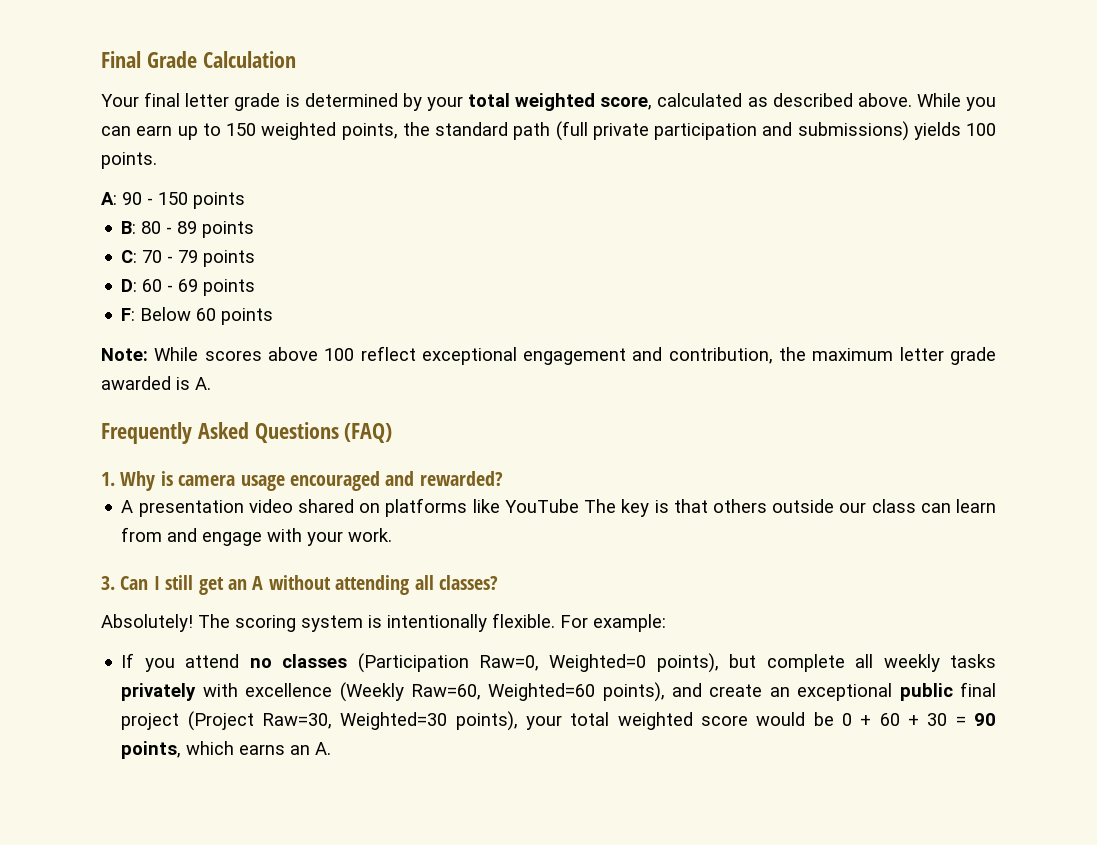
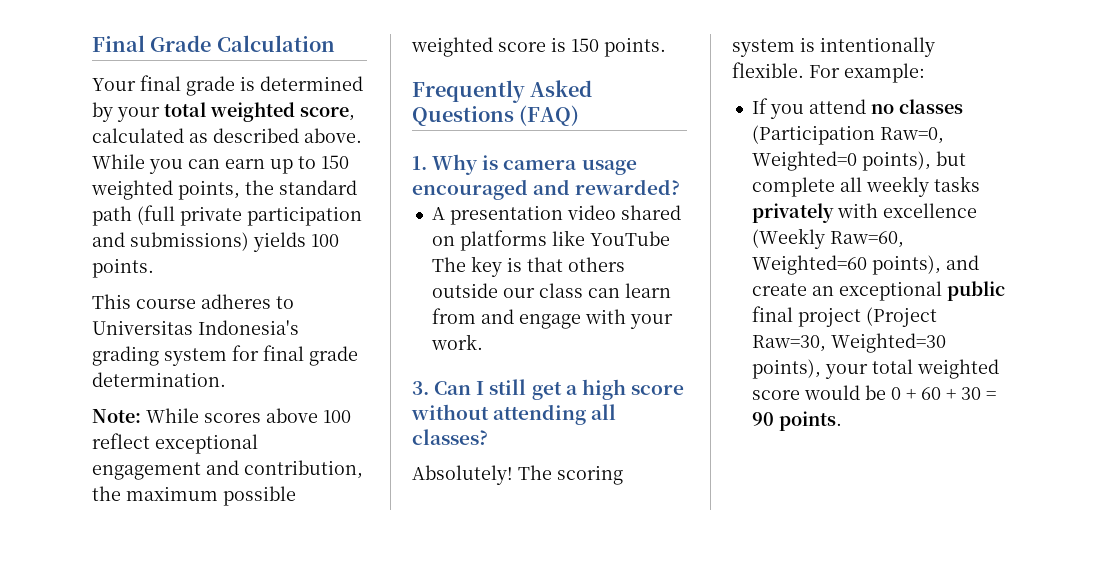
[185,93,230,107] letter -> (181, 83) none
[101,192,245,209] [121,221,255,238] [121,250,256,267] [121,279,256,296] [121,307,274,325] A: 90 - 150 points // B: 80 - 89 points // C: 70 - 79 points // D: 60 - 69 points // F: Below 60 points -> [92,294,294,309] [92,320,299,335] [92,345,358,366] [92,372,226,387] This course adheres to Universitas Indonesia's grading system for final grade determination.
[899,347,996,365] [101,376,211,390] letter grade awarded is A. -> [223,486,296,506] [411,37,666,57] possible weighted score is 150 points.
[228,576,264,590] an A -> [565,379,684,400] a high score
[121,741,332,759] points, which earns an A. -> [778,411,842,431] points.

